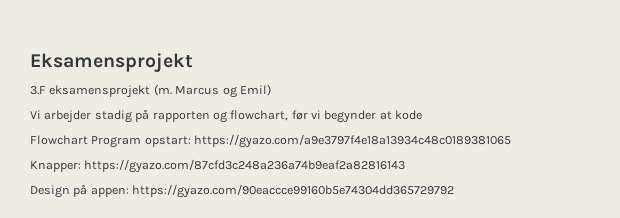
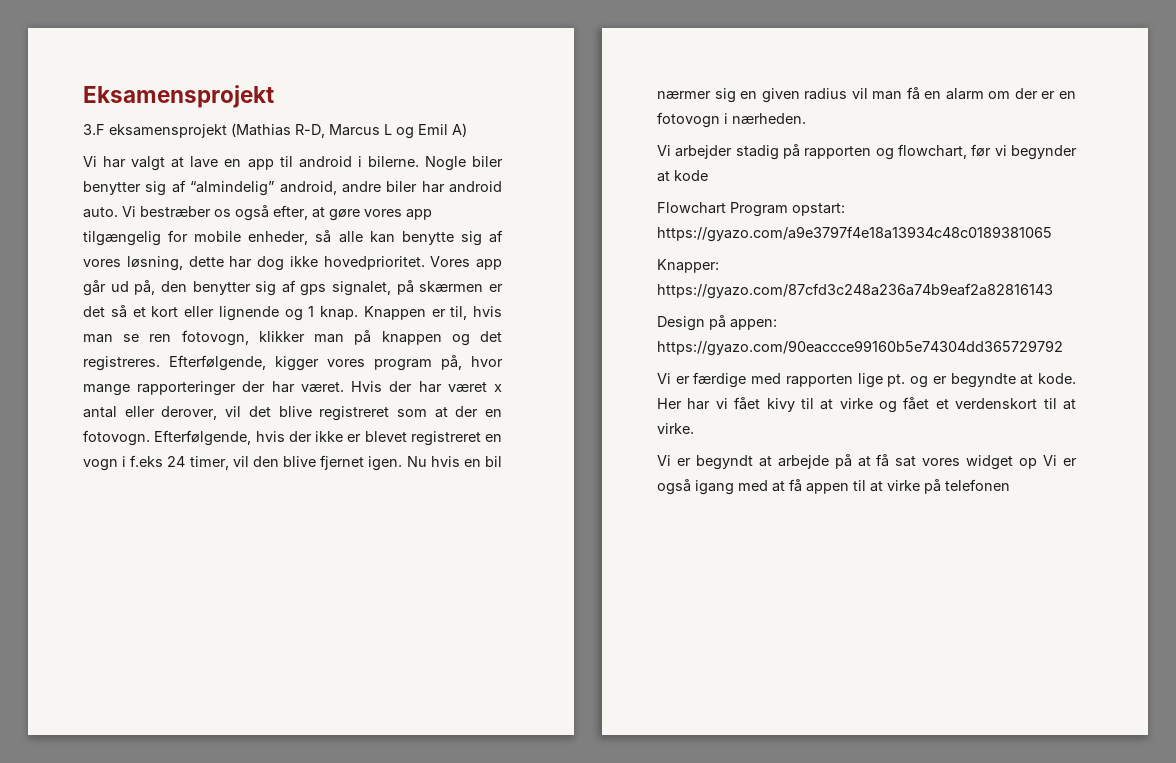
[153,84,271,98] (m. Marcus og Emil) -> [231,123,467,139] [83,156,503,171] [83,180,502,196] [83,205,432,221] [83,230,503,246] [83,256,502,271] [83,280,503,296] [83,305,502,321] [83,330,502,346] [83,355,503,371] [83,381,503,396] [83,406,502,421] [83,430,502,446] [83,455,502,471] [657,87,1076,103] [657,112,806,128] (Mathias R-D, Marcus L og Emil A) // Vi har valgt at lave en app til android i bilerne. Nogle biler benytter sig af “almindelig” android, andre biler har android auto. Vi bestræber os også efter, at gøre vores app tilgængelig for mobile enheder, så alle kan benytte sig af vores løsning, dette har dog ikke hovedprioritet. Vores app går ud på, den benytter sig af gps signalet, på skærmen er det så et kort eller lignende og 1 knap. Knappen er til, hvis man se ren fotovogn, klikker man på knappen og det registreres. Efterfølgende, kigger vores program på, hvor mange rapporteringer der har været. Hvis der har været x antal eller derover, vil det blive registreret som at der en fotovogn. Efterfølgende, hvis der ikke er blevet registreret en vogn i f.eks 24 timer, vil den blive fjernet igen. Nu hvis en bil nærmer sig en given radius vil man få en alarm om der er en fotovogn i nærheden.
(455, 191) none -> [657,372,1076,388] [657,397,1076,413] [657,423,694,434] [657,454,1077,470] [657,479,1010,495] // Vi er færdige med rapporten lige pt. og er begyndte at kode. Her har vi fået kivy til at virke og fået et verdenskort til at virke. // Vi er begyndt at arbejde på at få sat vores widget op Vi er også igang med at få appen til at virke på telefonen

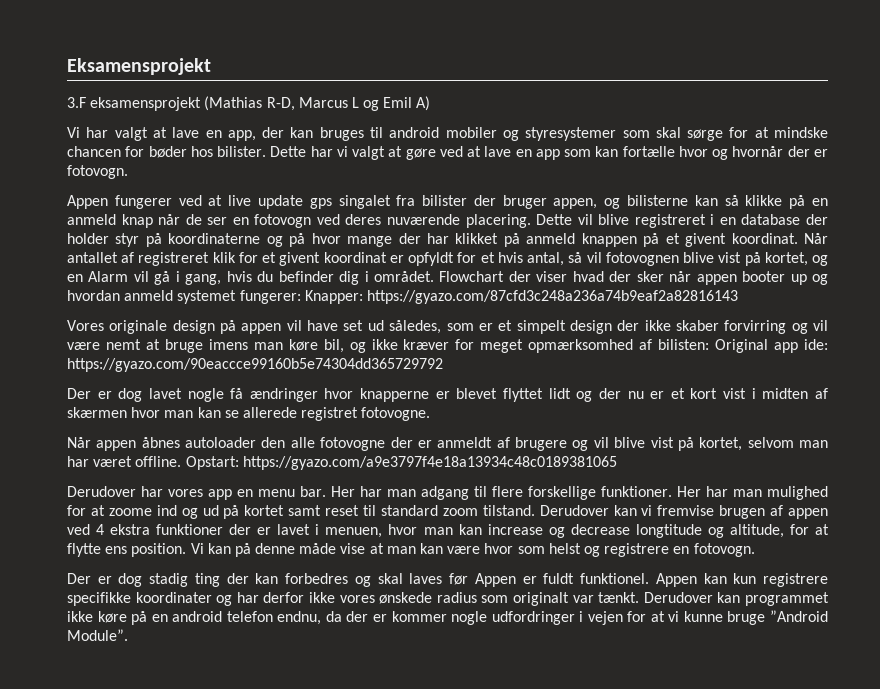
[247,156,503,171] [83,180,502,196] [83,205,432,221] [83,230,503,246] [83,256,502,271] [83,280,503,296] [83,305,502,321] [83,330,502,346] [83,355,462,371] app til android i bilerne. Nogle biler benytter sig af “almindelig” android, andre biler har android auto. Vi bestræber os også efter, at gøre vores app tilgængelig for mobile enheder, så alle kan benytte sig af vores løsning, dette har dog ikke hovedprioritet. Vores app går ud på, den benytter sig af gps signalet, på skærmen er det så et kort eller lignende og 1 knap. Knappen er til, hvis man se ren fotovogn, klikker man på knappen og det registreres. Efterfølgende, kigger vores program på, -> [227,127,828,141] [67,146,828,160] [67,165,128,179] [67,195,828,209] [67,214,828,228] [67,233,306,247] app, der kan bruges til android mobiler og styresystemer som skal sørge for at mindske chancen for bøder hos bilister. Dette har vi valgt at gøre ved at lave en app som kan fortælle hvor og hvornår der er fotovogn. // Appen fungerer ved at live update gps singalet fra bilister der bruger appen, og bilisterne kan så klikke på en anmeld knap når de ser en fotovogn ved deres nuværende placering. Dette vil blive registreret i en database der holder styr på koordinaterne og på
[137,381,503,396] [83,406,502,421] [83,430,502,446] [83,455,502,471] [657,87,1076,103] [657,112,806,128] [657,144,1077,160] [657,170,708,182] [657,202,845,217] [657,226,1052,242] [657,259,719,273] [657,283,1053,299] [657,315,777,331] [657,340,1063,356] [657,372,1076,388] [657,397,1076,413] [657,423,694,434] [657,454,1077,470] [657,479,1010,495] rapporteringer der har været. Hvis der har været x antal eller derover, vil det blive registreret som at der en fotovogn. Efterfølgende, hvis der ikke er blevet registreret en vogn i f.eks 24 timer, vil den blive fjernet igen. Nu hvis en bil nærmer sig en given radius vil man få en alarm om der er en fotovogn i nærheden. // Vi arbejder stadig på rapporten og flowchart, før vi begynder at kode // Flowchart Program opstart: https://gyazo.com/a9e3797f4e18a13934c48c0189381065 // Knapper: https://gyazo.com/87cfd3c248a236a74b9eaf2a82816143 // Design på appen: https://gyazo.com/90eaccce99160b5e74304dd365729792 // Vi er færdige med rapporten lige pt. og er begyndte at kode. Her har vi fået kivy til at virke og fået et verdenskort til at virke. // Vi er begyndt at arbejde på at få sat vores widget op Vi er også igang med at få appen til at virke på telefonen -> [398,233,829,247] [67,252,828,266] [67,271,829,285] [67,290,738,304] [67,320,829,334] [67,339,829,353] [67,358,443,372] [67,388,828,402] [67,407,431,421] [67,437,828,451] [67,456,617,470] [67,486,828,500] [67,505,828,519] [67,524,830,538] [67,543,755,557] [67,573,828,587] [67,592,830,606] [67,610,828,625] [67,629,128,641] der har klikket på anmeld knappen på et givent koordinat. Når antallet af registreret klik for et givent koordinat er opfyldt for et hvis antal, så vil fotovognen blive vist på kortet, og en Alarm vil gå i gang, hvis du befinder dig i området. Flowchart der viser hvad der sker når appen booter up og hvordan anmeld systemet fungerer: Knapper: https://gyazo.com/87cfd3c248a236a74b9eaf2a82816143 // Vores originale design på appen vil have set ud således, som er et simpelt design der ikke skaber forvirring og vil være nemt at bruge imens man køre bil, og ikke kræver for meget opmærksomhed af bilisten: Original app ide: https://gyazo.com/90eaccce99160b5e74304dd365729792 // Der er dog lavet nogle få ændringer hvor knapperne er blevet flyttet lidt og der nu er et kort vist i midten af skærmen hvor man kan se allerede registret fotovogne. // Når appen åbnes autoloader den alle fotovogne der er anmeldt af brugere og vil blive vist på kortet, selvom man har været offline. Opstart: https://gyazo.com/a9e3797f4e18a13934c48c0189381065 // Derudover har vores app en menu bar. Her har man adgang til flere forskellige funktioner. Her har man mulighed for at zoome ind og ud på kortet samt reset til standard zoom tilstand. Derudover kan vi fremvise brugen af appen ved 4 ekstra funktioner der er lavet i menuen, hvor man kan increase og decrease longtitude og altitude, for at flytte ens position. Vi kan på denne måde vise at man kan være hvor som helst og registrere en fotovogn. // Der er dog stadig ting der kan forbedres og skal laves før Appen er fuldt funktionel. Appen kan kun registrere specifikke koordinater og har derfor ikke vores ønskede radius som originalt var tænkt. Derudover kan programmet ikke køre på en android telefon endnu, da der er kommer nogle udfordringer i vejen for at vi kunne bruge ”Android Module”.

